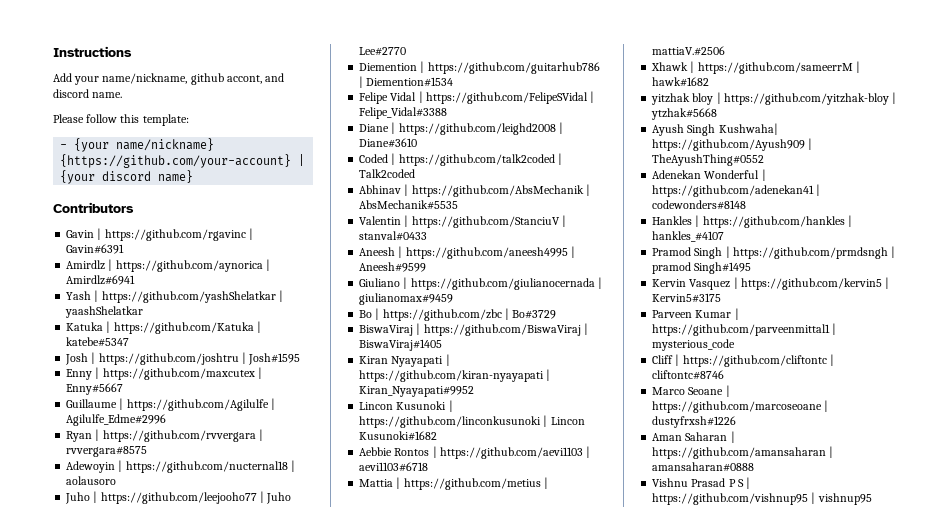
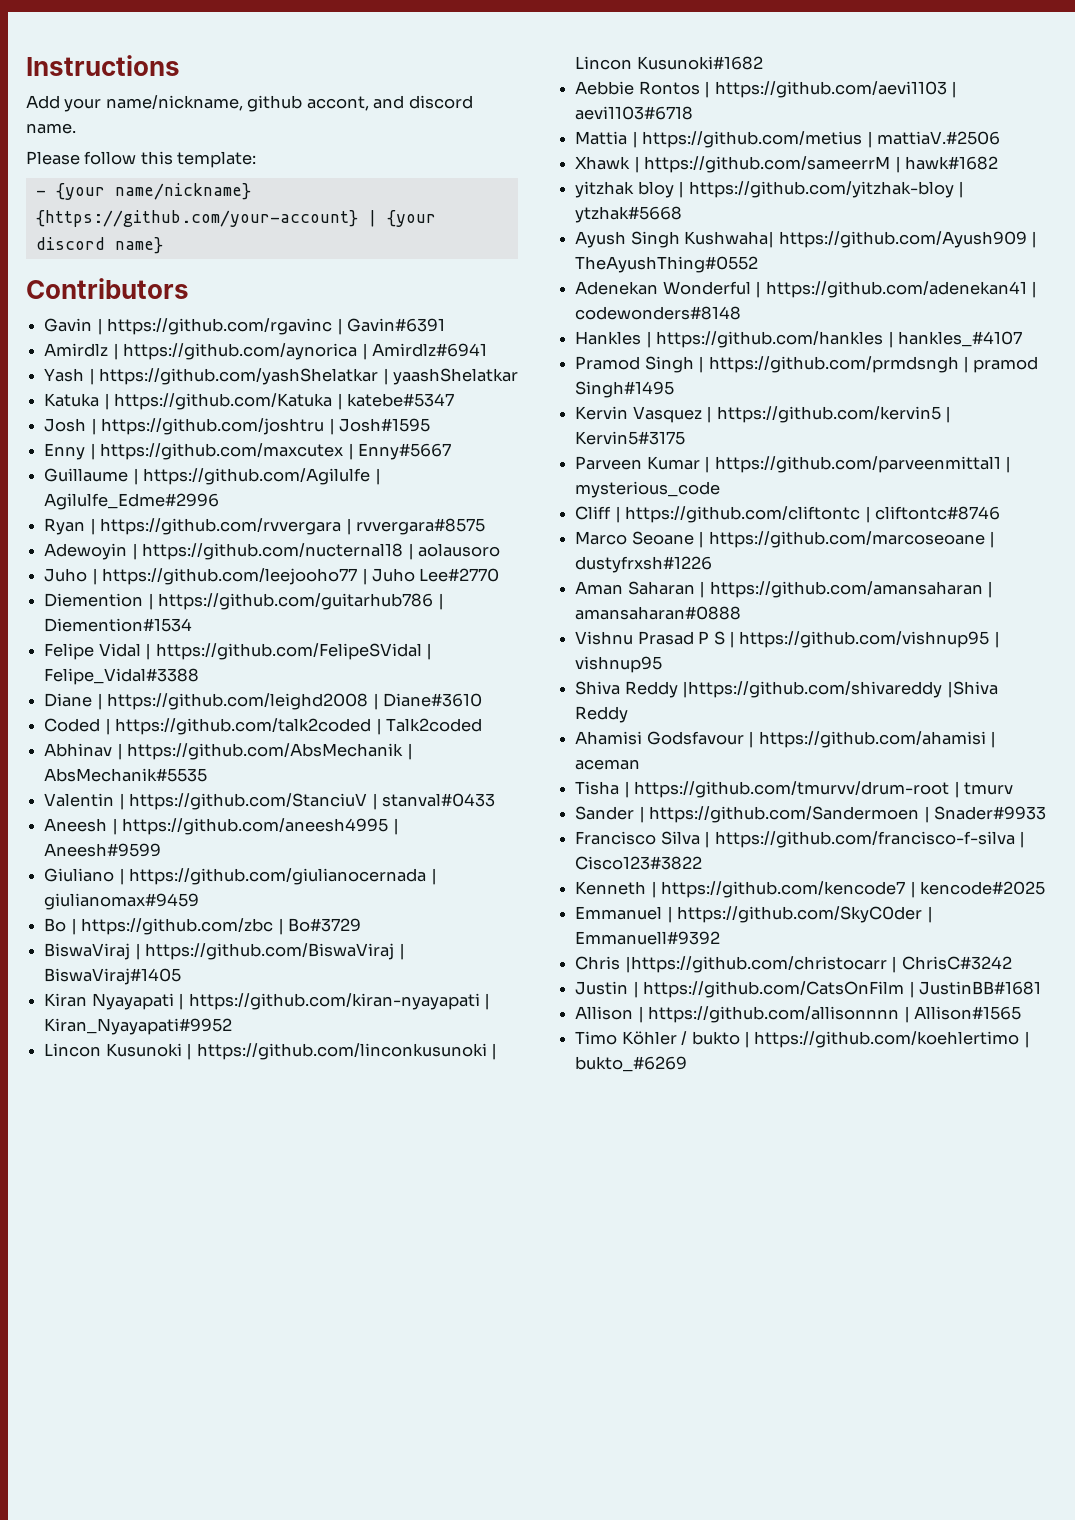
(872, 499) none -> [575,681,998,698] [575,706,629,723] [575,731,996,748] [575,759,641,770] [575,781,1013,798] [575,806,1046,823] [575,831,1025,848] [575,856,703,870] [575,881,1045,898] [575,906,933,923] [575,931,721,945] [575,956,1012,973] [575,981,1041,998] [575,1006,1021,1023] [575,1031,1030,1048] [575,1056,688,1072] // Shiva Reddy |https://github.com/shivareddy |Shiva Reddy // Ahamisi Godsfavour | https://github.com/ahamisi | aceman // Tisha | https://github.com/tmurvv/drum-root | tmurv // Sander | https://github.com/Sandermoen | Snader#9933 // Francisco Silva | https://github.com/francisco-f-silva | Cisco123#3822 // Kenneth | https://github.com/kencode7 | kencode#2025 // Emmanuel | https://github.com/SkyC0der | Emmanuell#9392 // Chris |https://github.com/christocarr | ChrisC#3242 // Justin | https://github.com/CatsOnFilm | JustinBB#1681 // Allison | https://github.com/allisonnnn | Allison#1565 // Timo Köhler / bukto | https://github.com/koehlertimo | bukto_#6269

